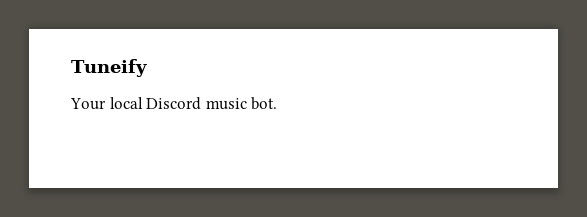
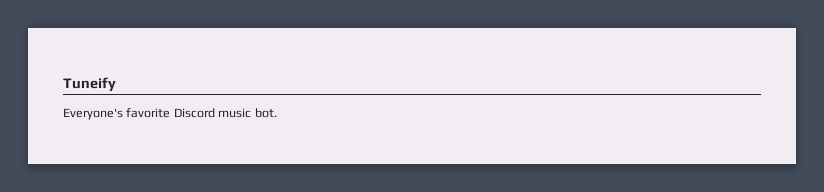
[70,97,143,110] Your local -> [63,108,171,120] Everyone's favorite

